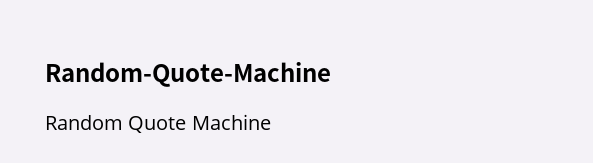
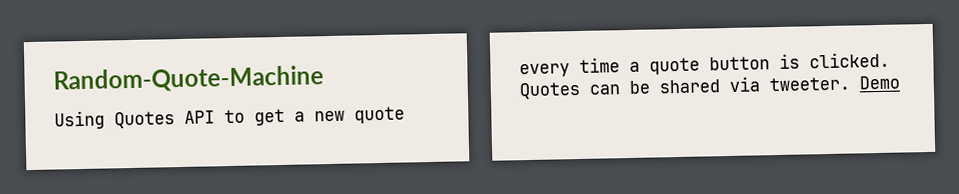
[45,114,271,133] Random Quote Machine -> [54,106,405,130] [519,51,890,78] [519,75,900,100] Using Quotes API to get a new quote every time a quote button is clicked. Quotes can be shared via tweeter. Demo

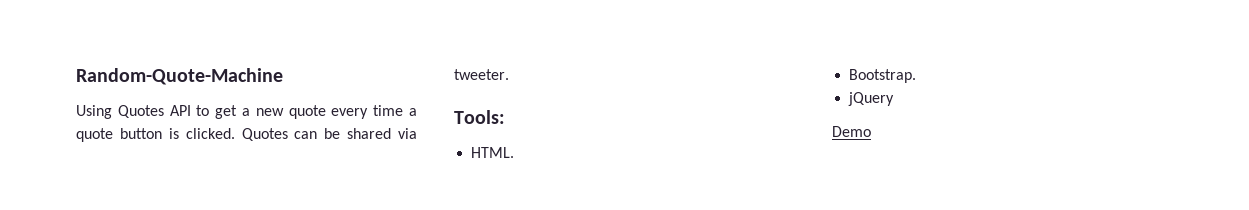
(850, 84) none -> [454,110,505,124] [471,147,515,158] [849,69,917,83] [848,92,895,106] // Tools: // HTML. // Bootstrap. // jQuery //

